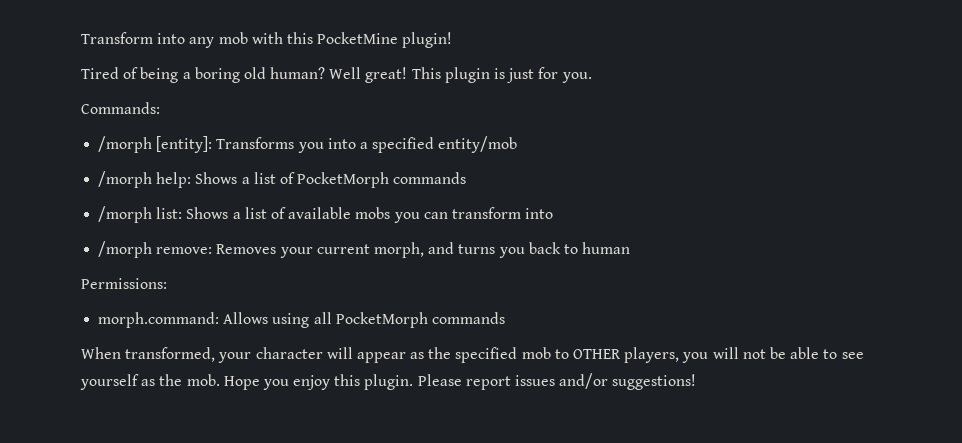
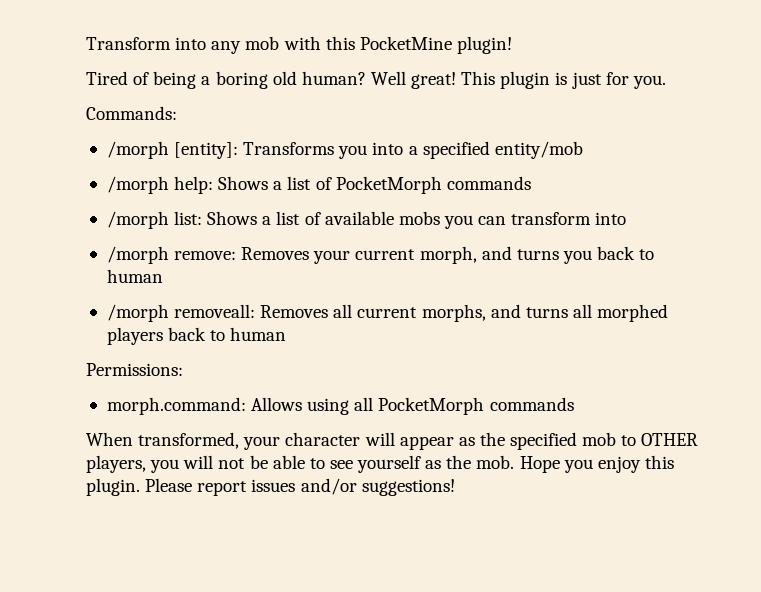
(631, 248) none -> [106,304,669,322] [106,327,287,345] // /morph removeall: Removes all current morphs, and turns all morphed players back to human

